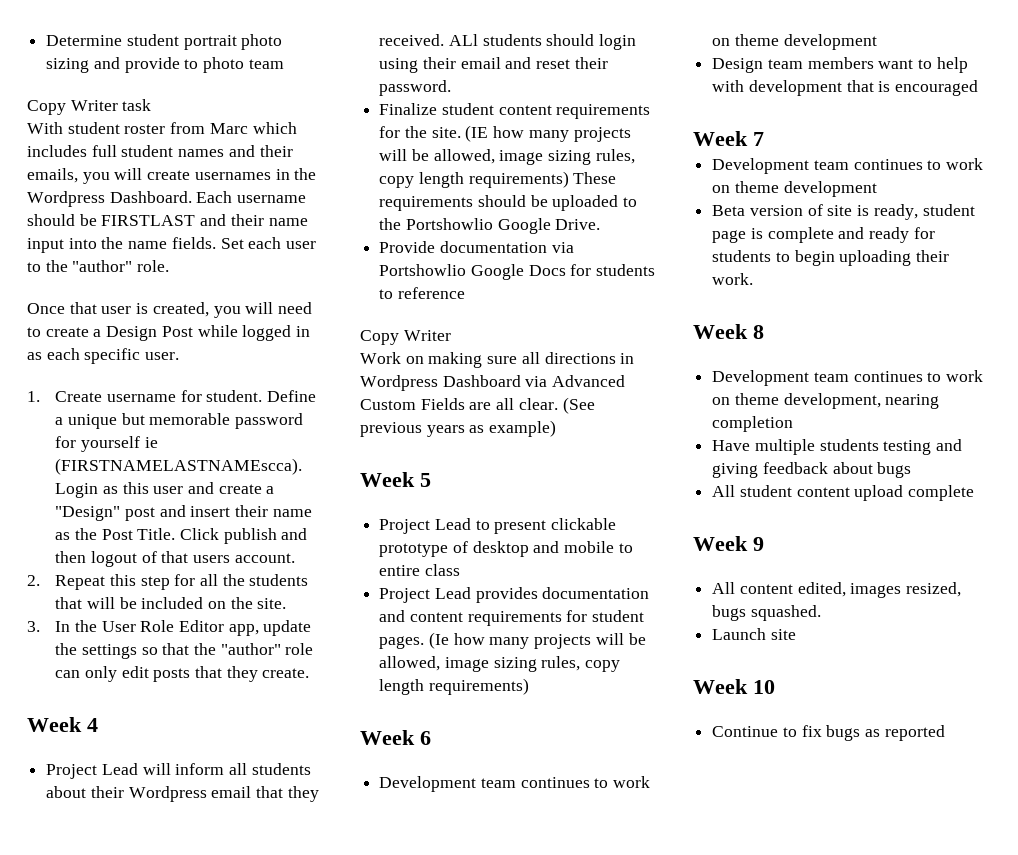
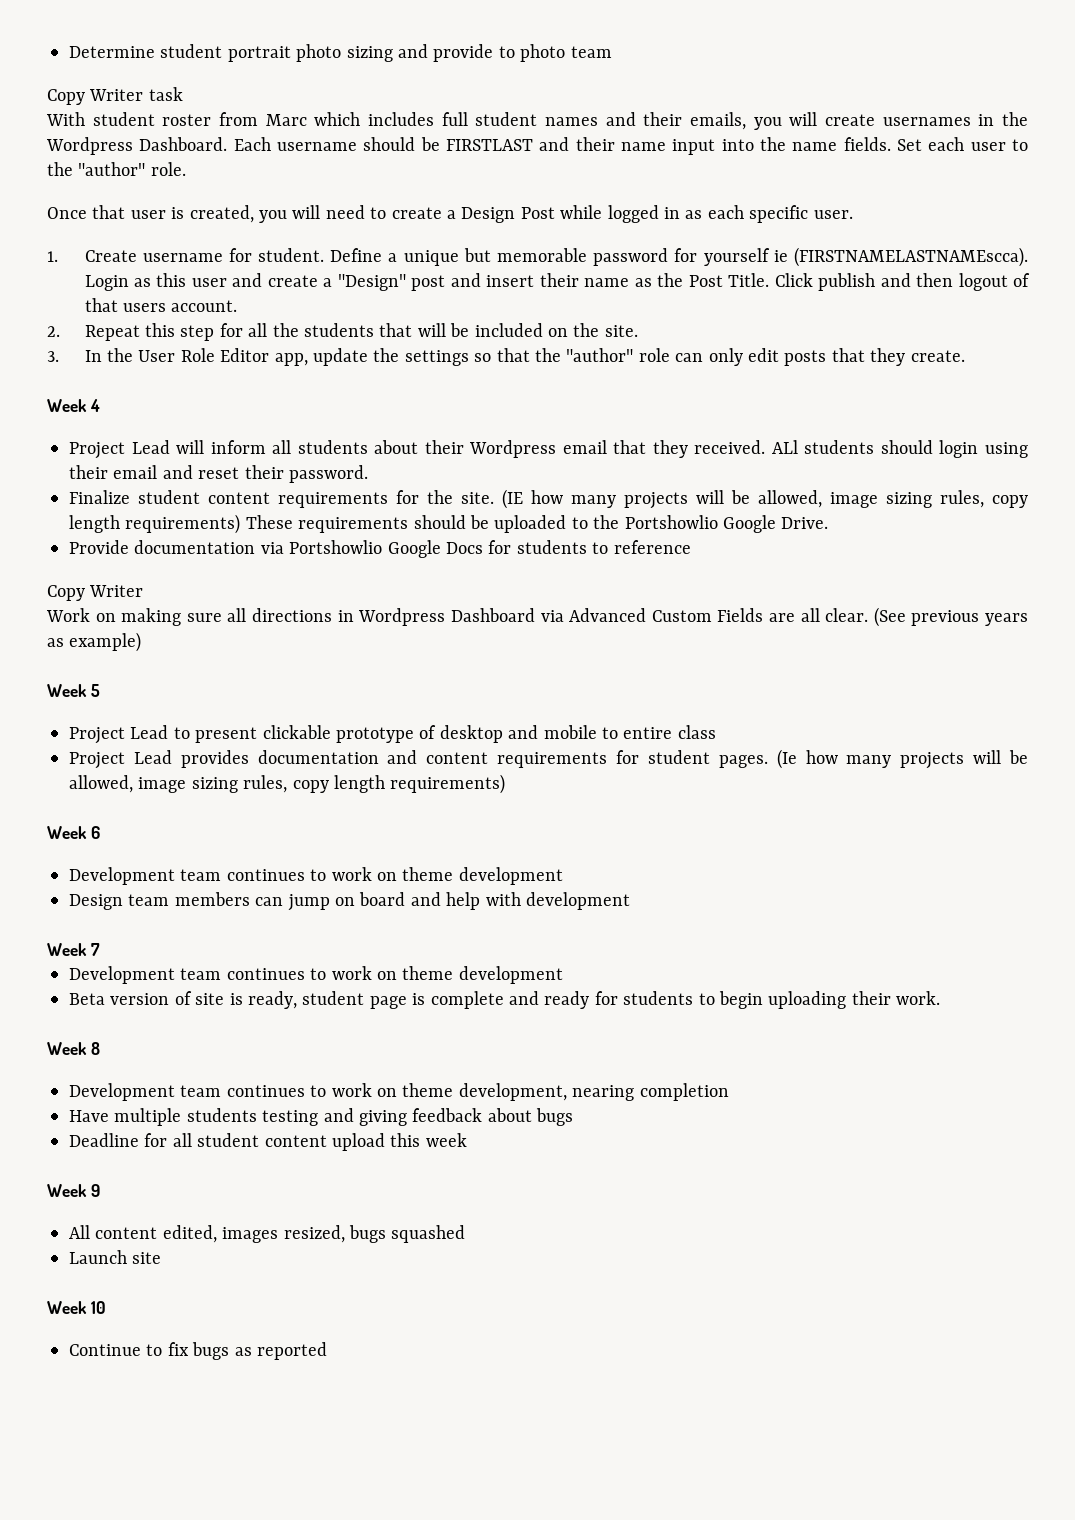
[878,59,933,69] want to -> [255,892,441,911] can jump on board and
[846,80,979,96] that is encouraged -> (630, 901) none
[712,485,736,497] All -> [69,1133,192,1147] Deadline for all
[908,485,975,501] complete -> [390,1133,467,1147] this week
[750,605,821,621] squashed. -> [391,1225,466,1243] squashed

